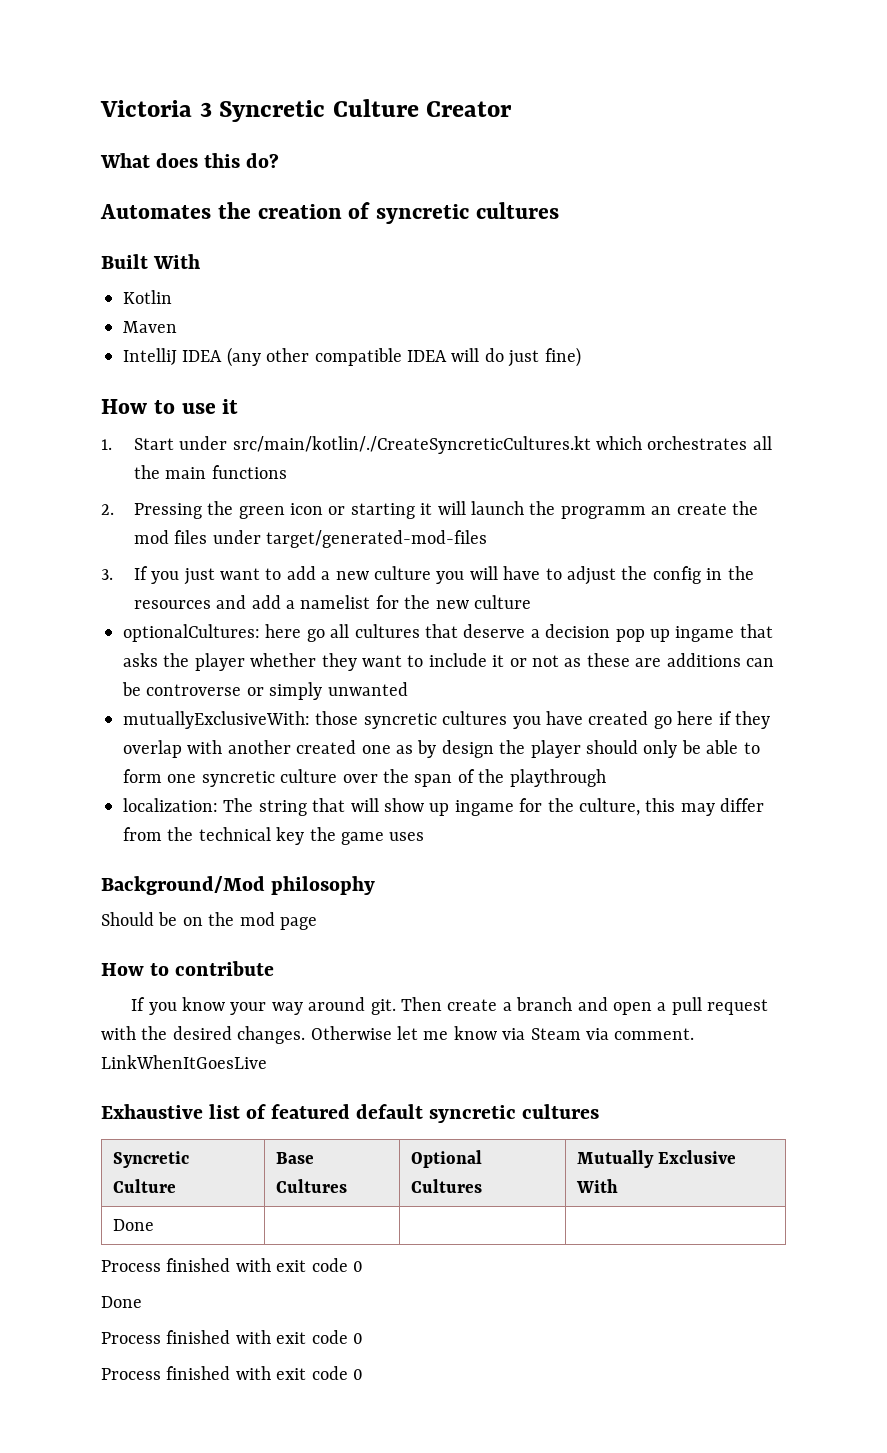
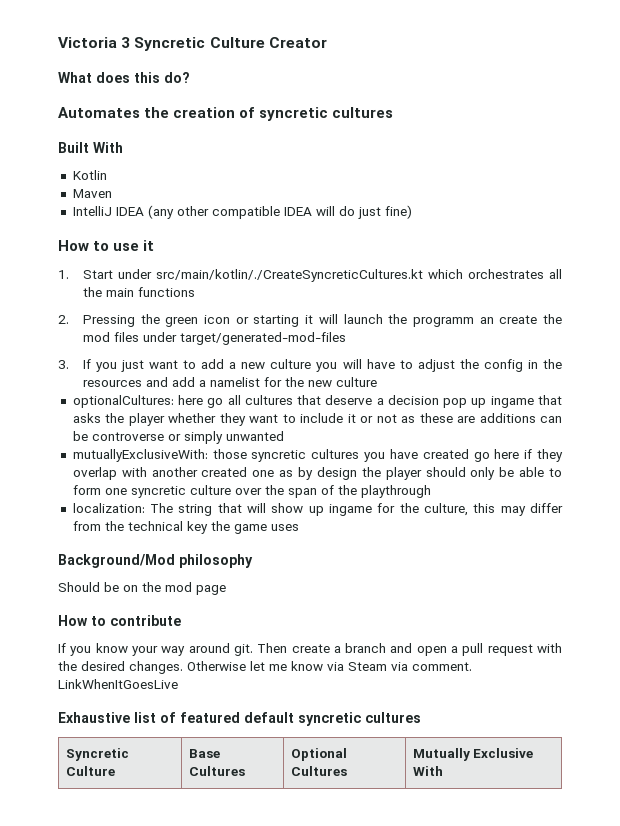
[112,1219,154,1231] [101,1258,363,1272] [101,1296,142,1308] [101,1330,363,1344] [101,1366,363,1380] // Done | | | // Process finished with exit code 0 // Done // Process finished with exit code 0 // Process finished with exit code 0 -> (443, 771) none

